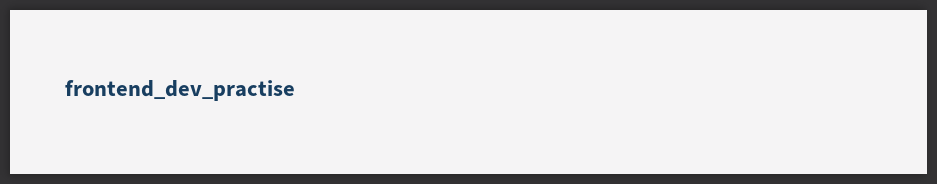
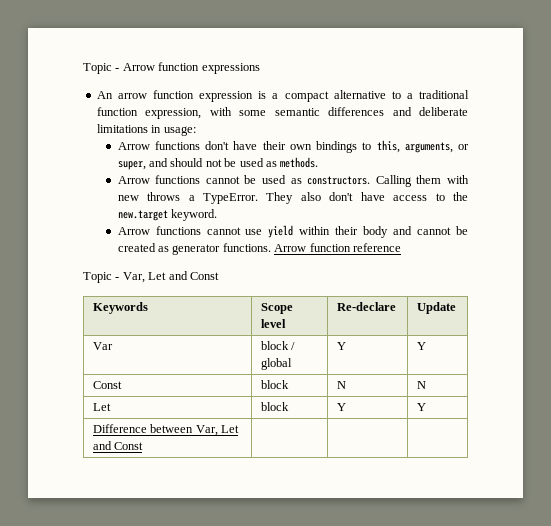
[65,80,295,101] frontend_dev_practise -> [83,62,260,74] [96,90,469,102] [96,107,469,119] [96,124,196,136] [117,140,470,153] [117,157,319,170] [117,175,469,187] [117,192,469,204] [117,209,218,221] [117,225,469,238] [117,243,401,255] [83,271,219,283] [92,302,148,314] [260,303,293,314] [260,319,286,328] [336,302,396,311] [416,302,456,314] [92,342,113,350] [260,341,296,350] [260,358,292,370] [336,342,346,350] [416,342,426,350] [92,381,122,389] [260,380,289,389] [336,381,346,389] [416,381,426,389] [92,403,111,411] [260,402,289,411] [336,403,346,411] [416,403,426,411] [92,424,239,436] [92,441,144,450] Topic - Arrow function expressions // An arrow function expression is a compact alternative to a traditional function expression, with some semantic differences and deliberate limitations in usage: // Arrow functions don't have their own bindings to this, arguments, or super, and should not be used as methods. // Arrow functions cannot be used as constructors. Calling them with new throws a TypeError. They also don't have access to the new.target keyword. // Arrow functions cannot use yield within their body and cannot be created as generator functions. Arrow function reference // Topic - Var, Let and Const // Keywords | Scope level | Re-declare | Update // Var | block / global | Y | Y // Const | block | N | N // Let | block | Y | Y // Difference between Var, Let and Const | | |

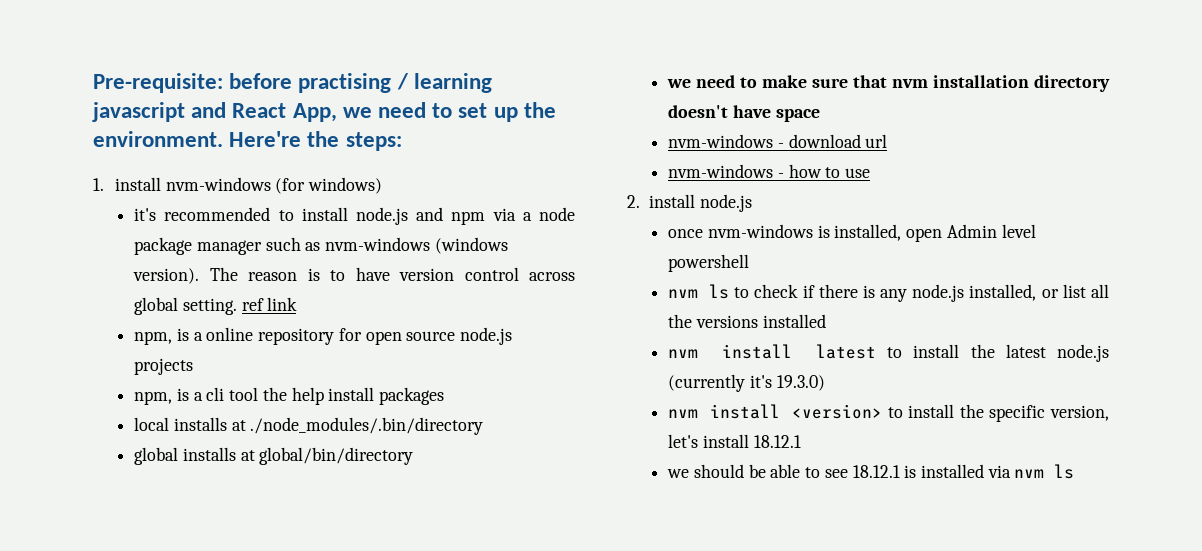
[83,62,260,74] [96,90,469,102] [96,107,469,119] [96,124,196,136] [117,140,470,153] [117,157,319,170] [117,175,469,187] [117,192,469,204] [117,209,218,221] [117,225,469,238] [117,243,401,255] [83,271,219,283] [92,302,148,314] [260,303,293,314] [260,319,286,328] [336,302,396,311] [416,302,456,314] [92,342,113,350] [260,341,296,350] [260,358,292,370] [336,342,346,350] [416,342,426,350] [92,381,122,389] [260,380,289,389] [336,381,346,389] [416,381,426,389] [92,403,111,411] [260,402,289,411] [336,403,346,411] [416,403,426,411] [92,424,239,436] [92,441,144,450] Topic - Arrow function expressions // An arrow function expression is a compact alternative to a traditional function expression, with some semantic differences and deliberate limitations in usage: // Arrow functions don't have their own bindings to this, arguments, or super, and should not be used as methods. // Arrow functions cannot be used as constructors. Calling them with new throws a TypeError. They also don't have access to the new.target keyword. // Arrow functions cannot use yield within their body and cannot be created as generator functions. Arrow function reference // Topic - Var, Let and Const // Keywords | Scope level | Re-declare | Update // Var | block / global | Y | Y // Const | block | N | N // Let | block | Y | Y // Difference between Var, Let and Const | | | -> [93,73,492,93] [92,102,556,122] [93,131,402,151] [93,177,383,194] [134,207,575,225] [134,237,508,255] [133,267,575,284] [134,297,298,315] [134,327,512,345] [134,358,194,375] [134,387,444,405] [134,417,484,435] [134,447,414,465] [667,75,1110,92] [668,105,820,122] [668,134,888,148] [668,164,871,178] [627,194,752,212] [668,224,1036,242] [668,254,750,272] [668,284,1109,302] [668,314,826,328] [668,344,1109,362] [668,374,825,392] [668,404,1109,422] [668,434,801,448] [667,464,1075,479] Pre-requisite: before practising / learning javascript and React App, we need to set up the environment. Here're the steps: // 1. install nvm-windows (for windows) // it's recommended to install node.js and npm via a node package manager such as nvm-windows (windows version). The reason is to have version control across global setting. ref link // npm, is a online repository for open source node.js projects // npm, is a cli tool the help install packages // local installs at ./node_modules/.bin/directory // global installs at global/bin/directory // we need to make sure that nvm installation directory doesn't have space // nvm-windows - download url // nvm-windows - how to use // 2. install node.js // once nvm-windows is installed, open Admin level powershell // nvm ls to check if there is any node.js installed, or list all the versions installed // nvm install latest to install the latest node.js (currently it's 19.3.0) // nvm install <version> to install the specific version, let's install 18.12.1 // we should be able to see 18.12.1 is installed via nvm ls

